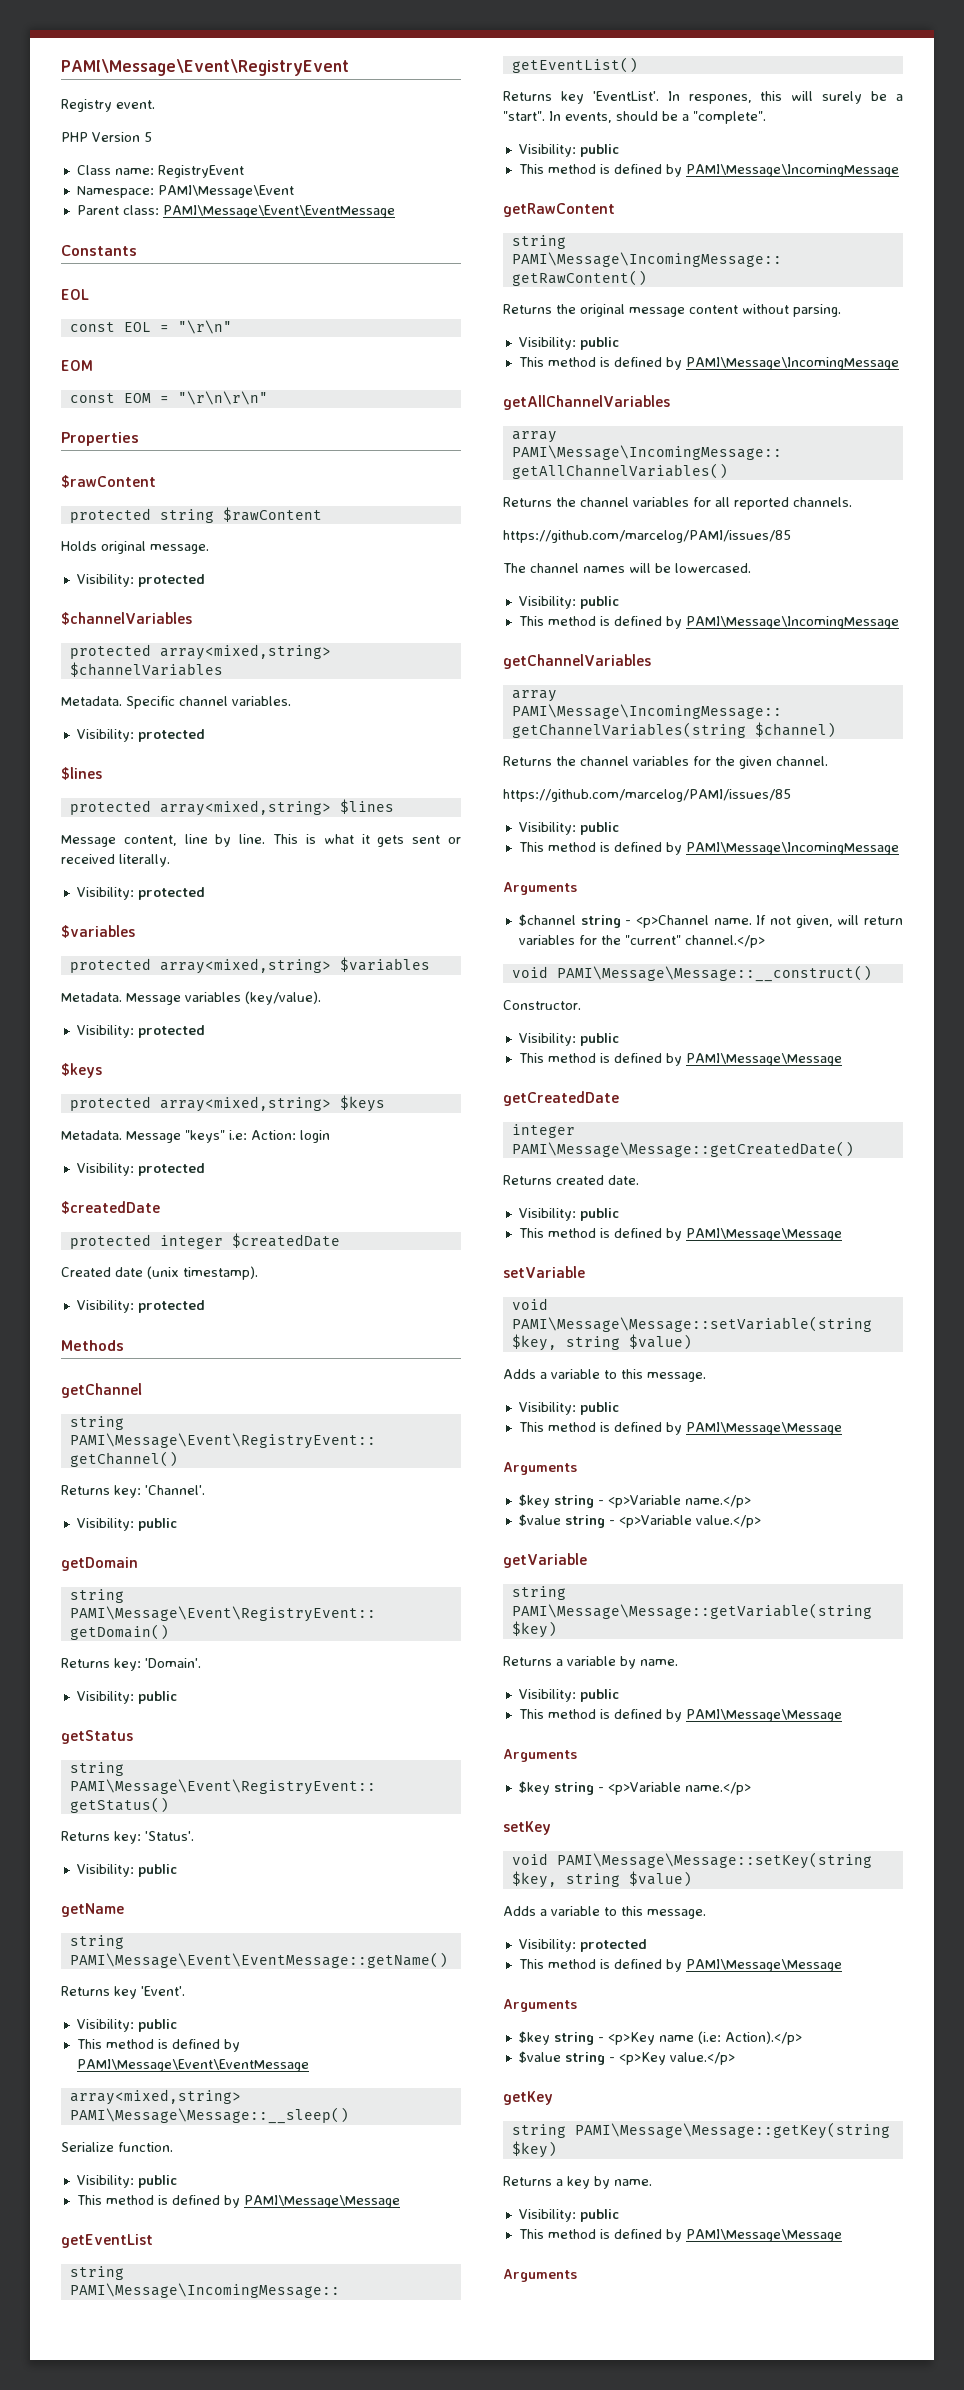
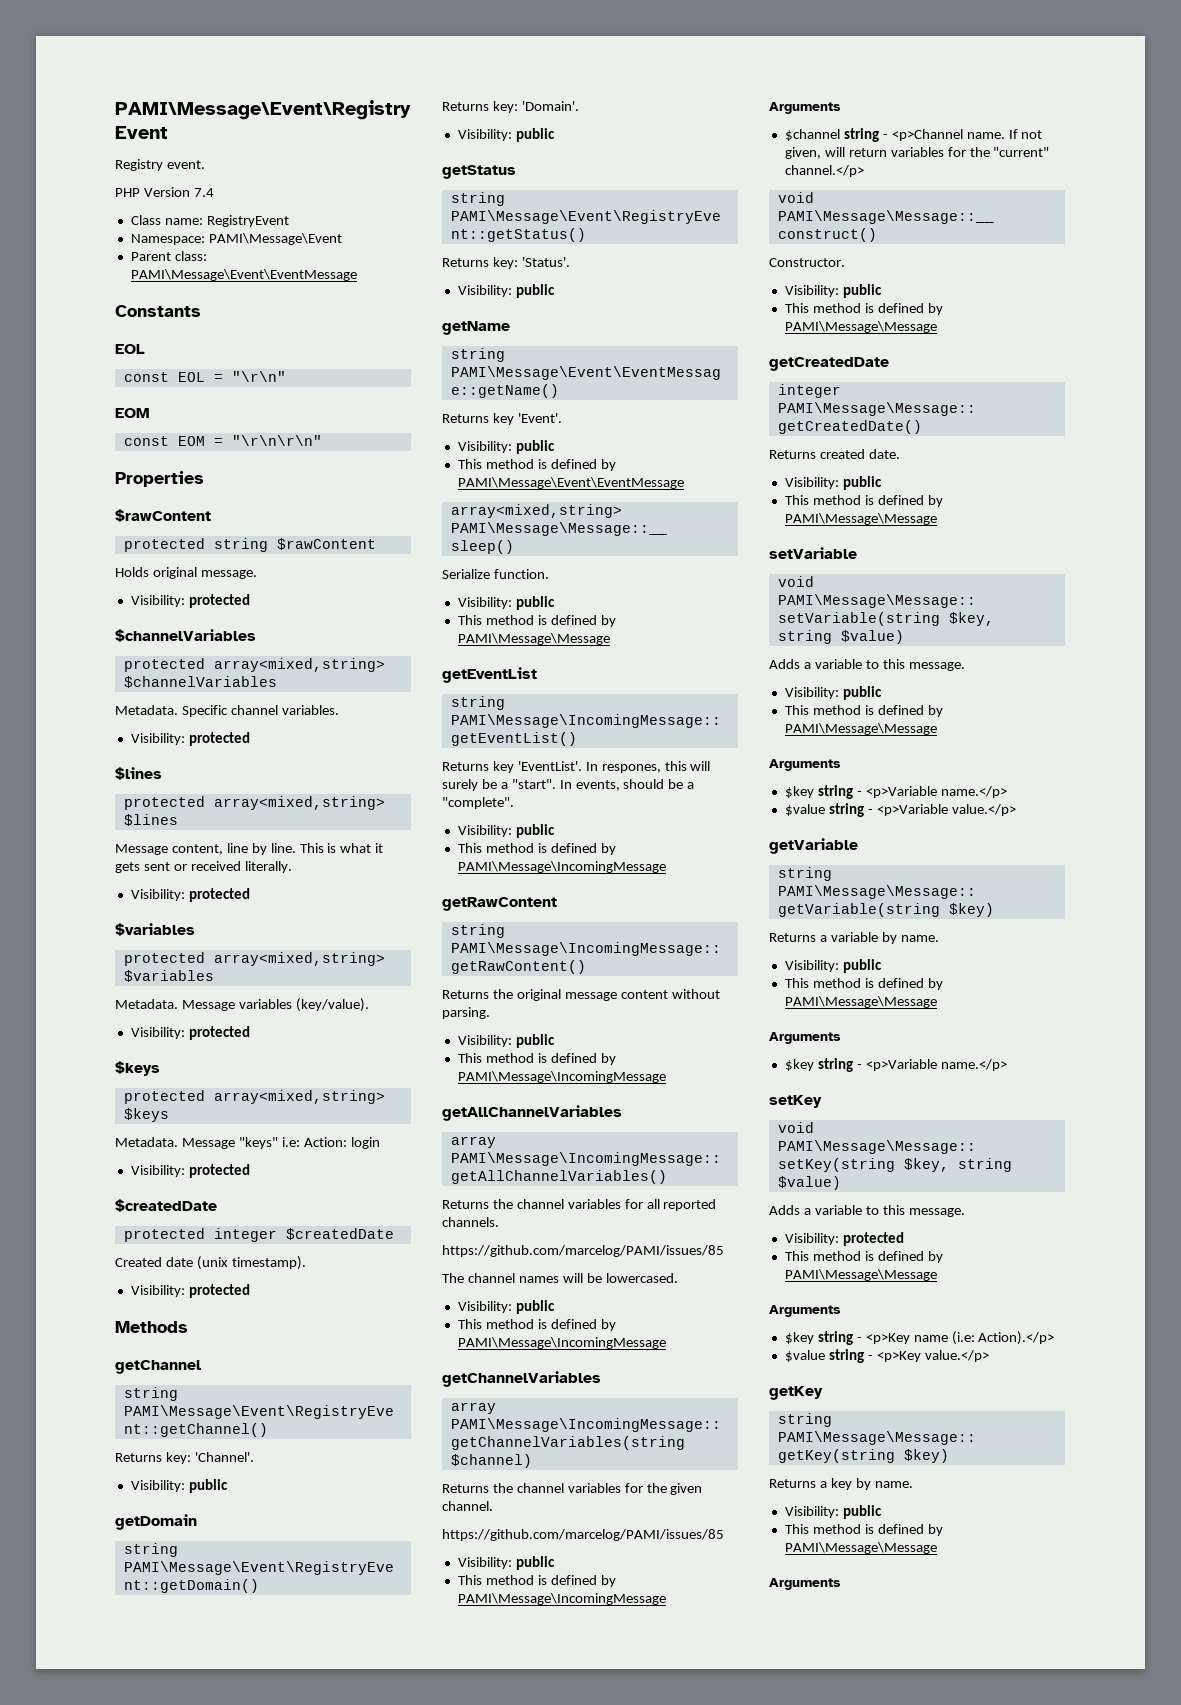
[144,132,152,142] 5 -> [193,188,214,197] 7.4

